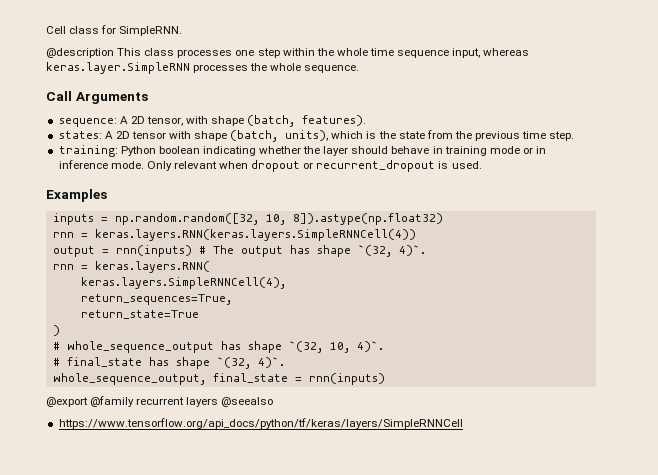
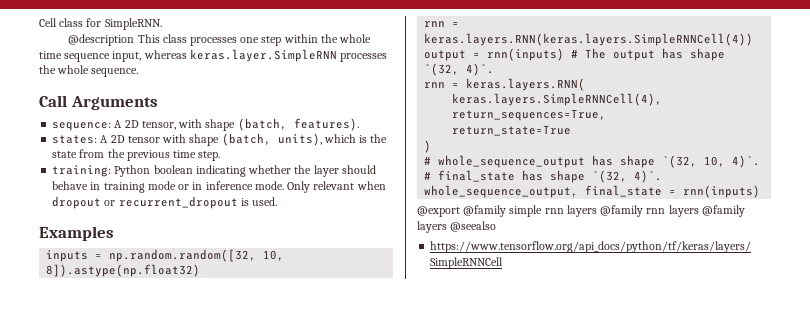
[136,397,185,405] recurrent -> [509,205,745,217] simple rnn layers @family rnn layers @family

